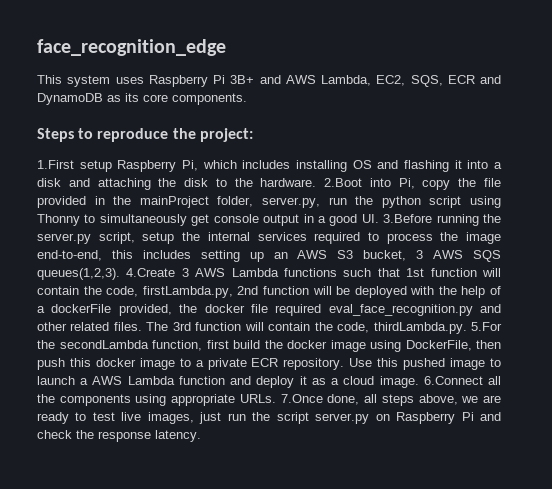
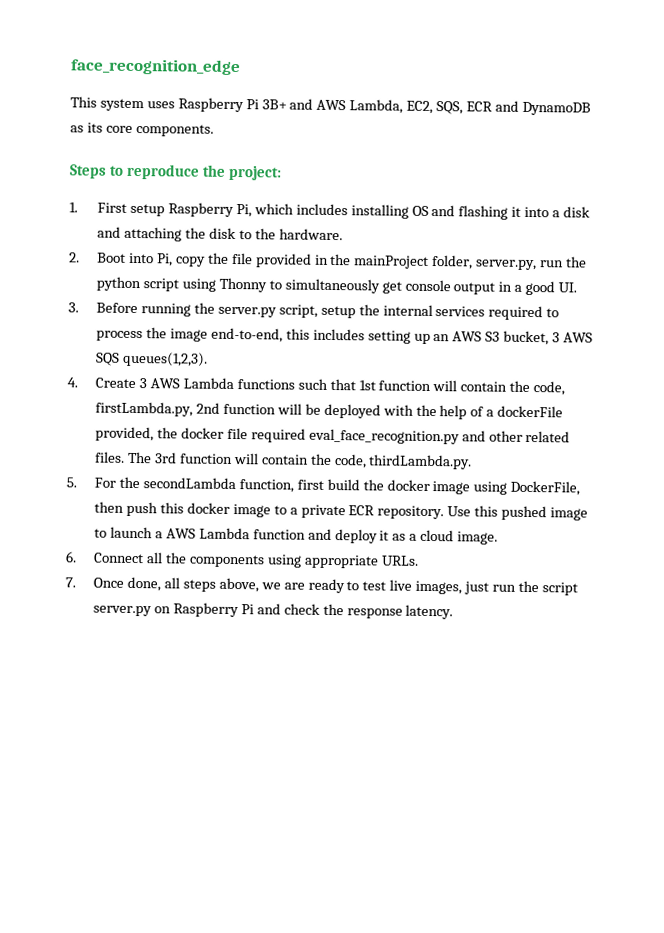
[37,160,74,169] 1.First -> [69,202,128,213] 1. First
[324,178,363,187] 2.Boot -> [69,252,127,263] // 2. Boot
[383,214,433,223] 3.Before -> [68,302,139,314] // 3. Before
[126,268,176,277] 4.Create -> [67,377,137,389] // 4. Create
[471,322,502,331] 5.For -> [66,477,117,488] // 5. For
[423,376,483,385] 6.Connect -> [66,551,145,564] // 6. Connect
[280,394,323,403] 7.Once -> [65,577,125,588] // 7. Once

